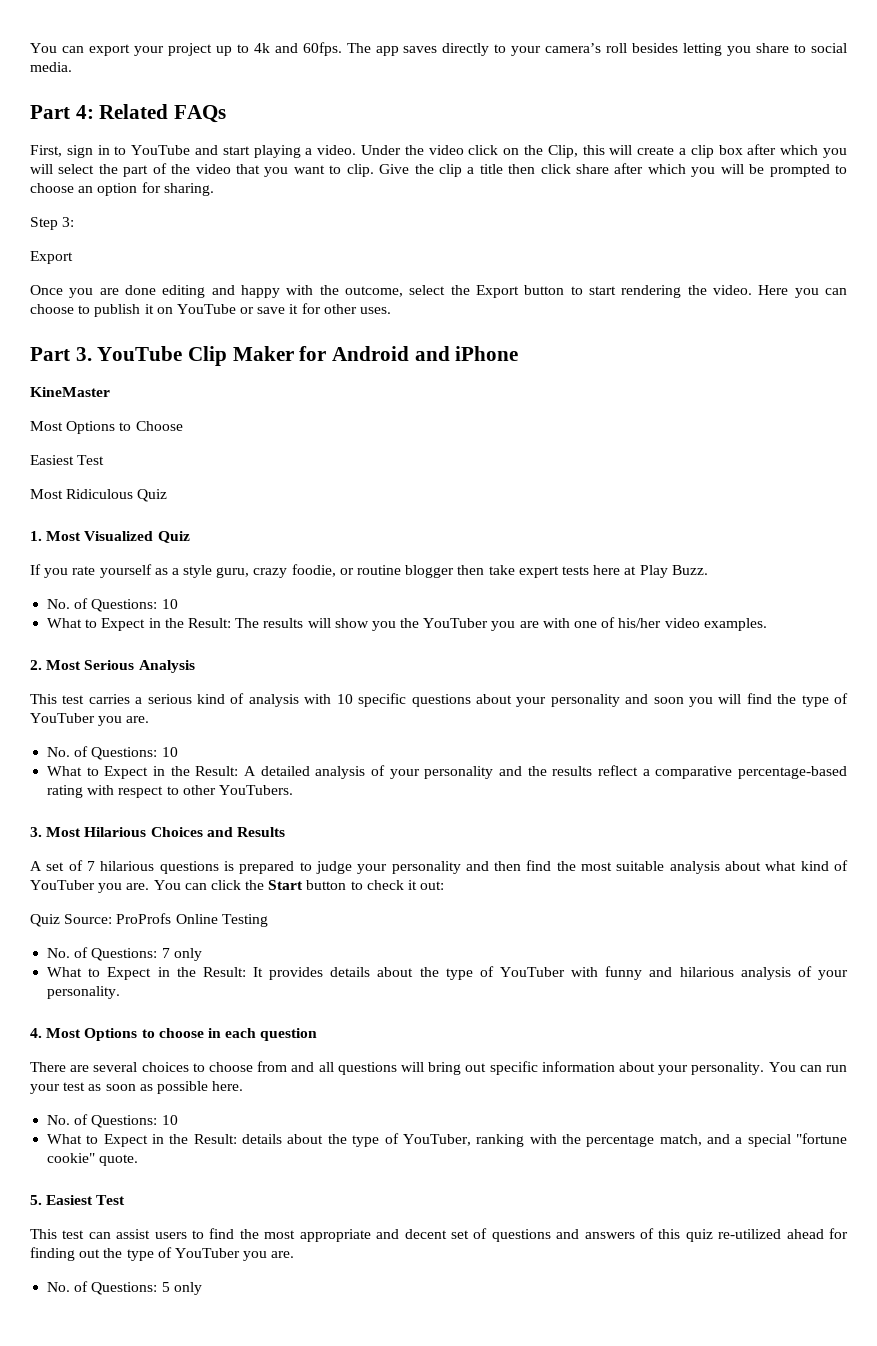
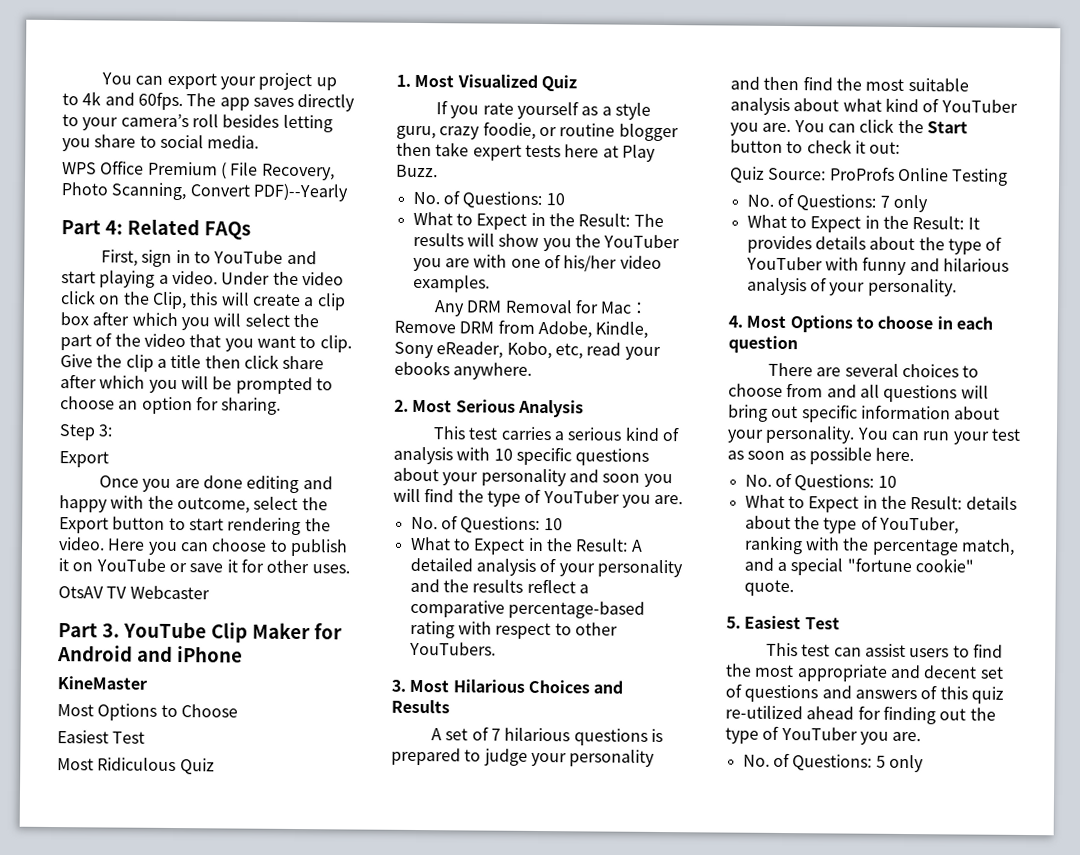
(72, 67) none -> [62,160,335,181] [61,182,348,202] // WPS Office Premium ( File Recovery, Photo Scanning, Convert PDF)--Yearly
(392, 310) none -> [58,585,210,600] // OtsAV TV Webcaster
(767, 624) none -> [434,299,649,317] [394,319,649,339] [394,341,661,360] [394,360,533,380] // Any DRM Removal for Mac：Remove DRM from Adobe, Kindle, Sony eReader, Kobo, etc, read your ebooks anywhere.

